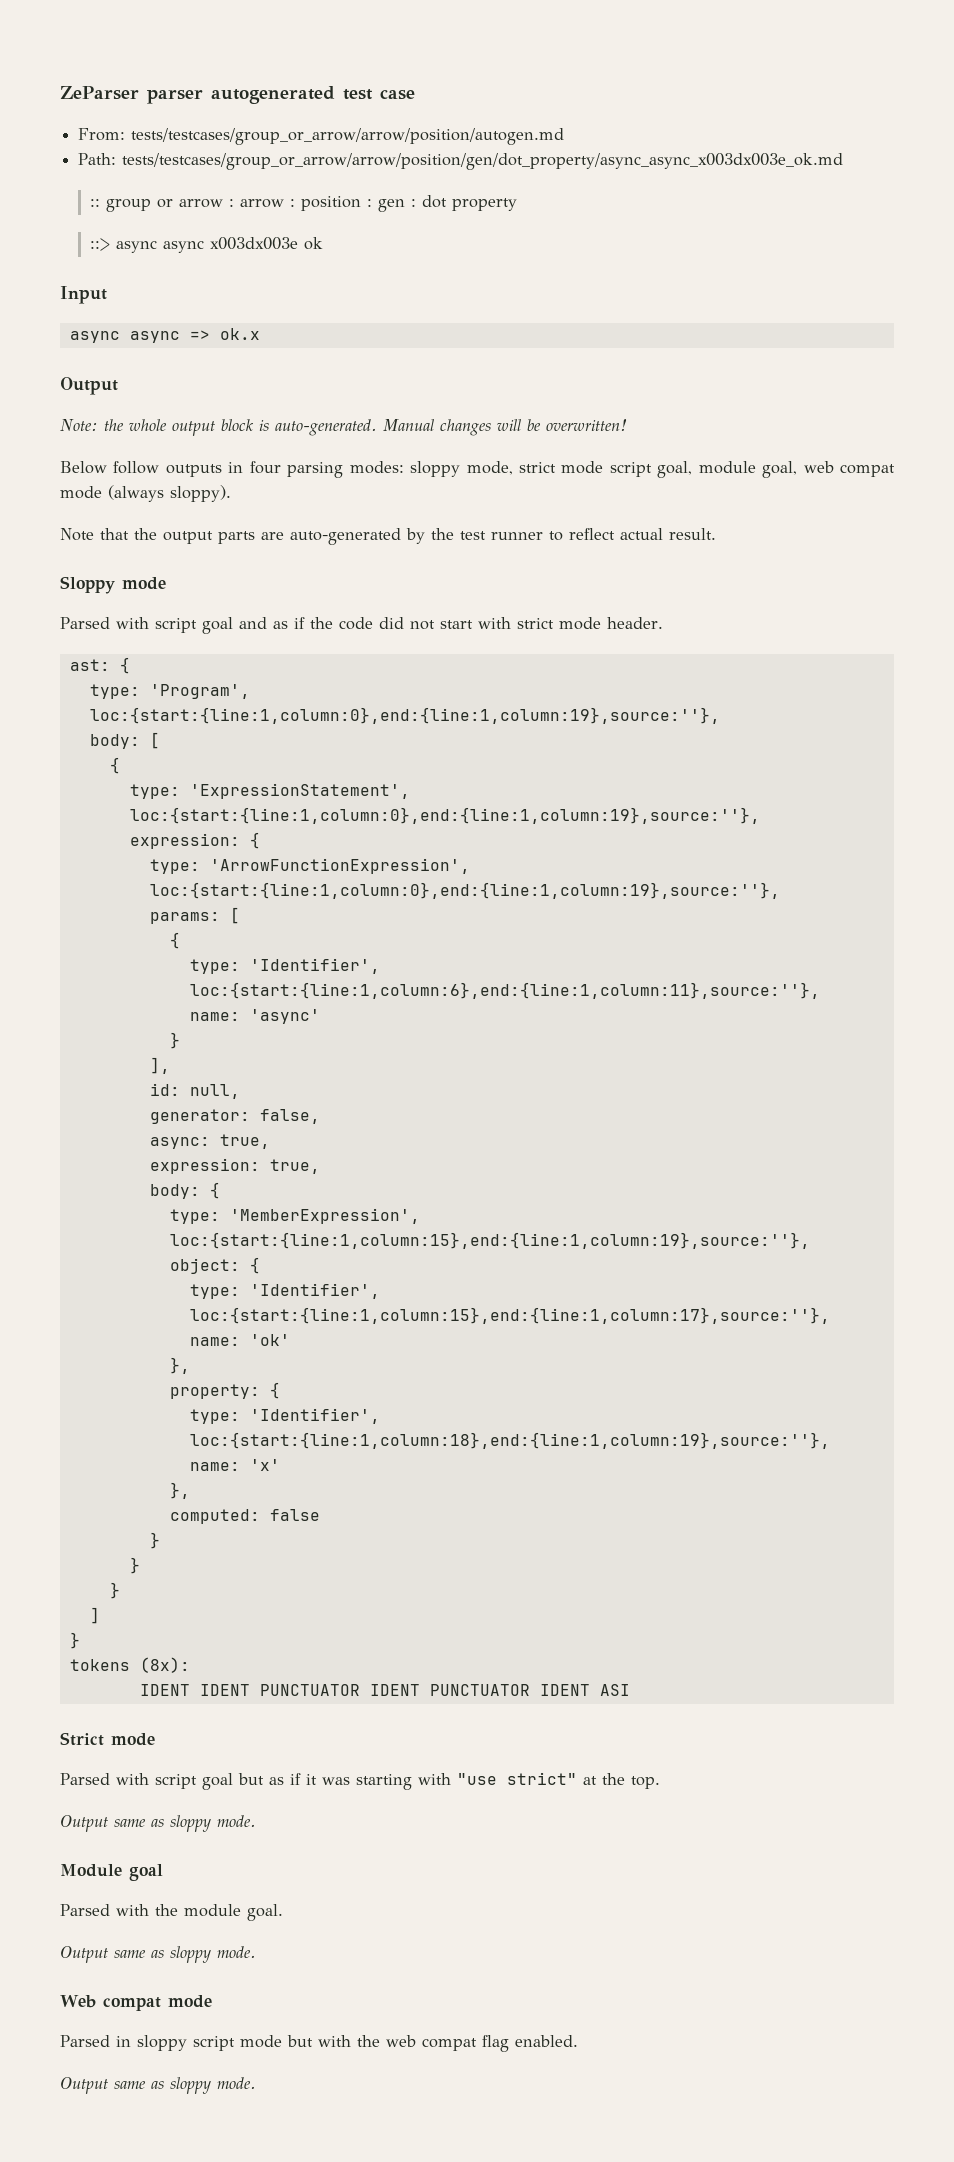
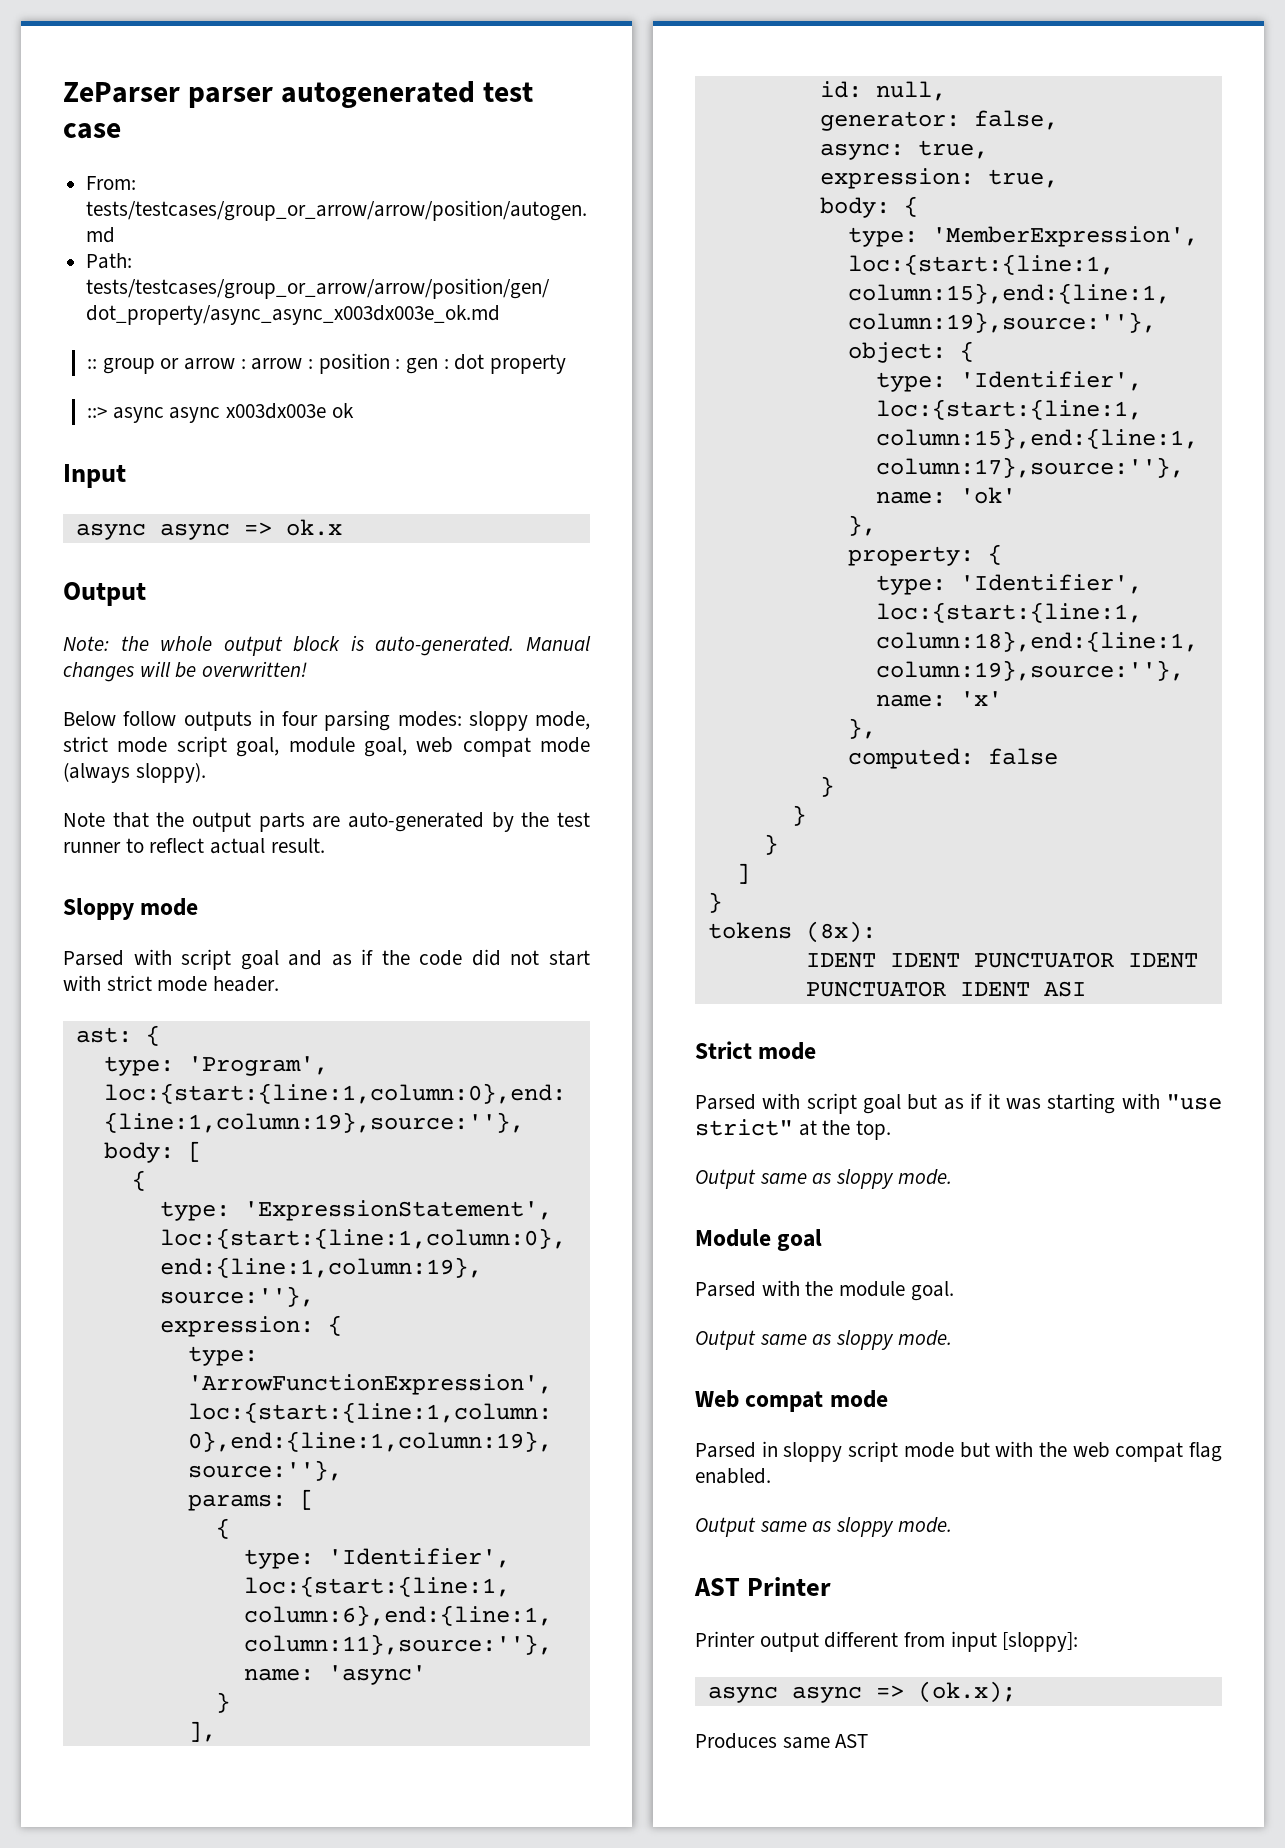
(256, 2083) none -> [694,1577,832,1596] [695,1631,1079,1652] [707,1681,1016,1703] [695,1733,869,1749] // AST Printer // Printer output different from input [sloppy]: // async async => (ok.x); // Produces same AST

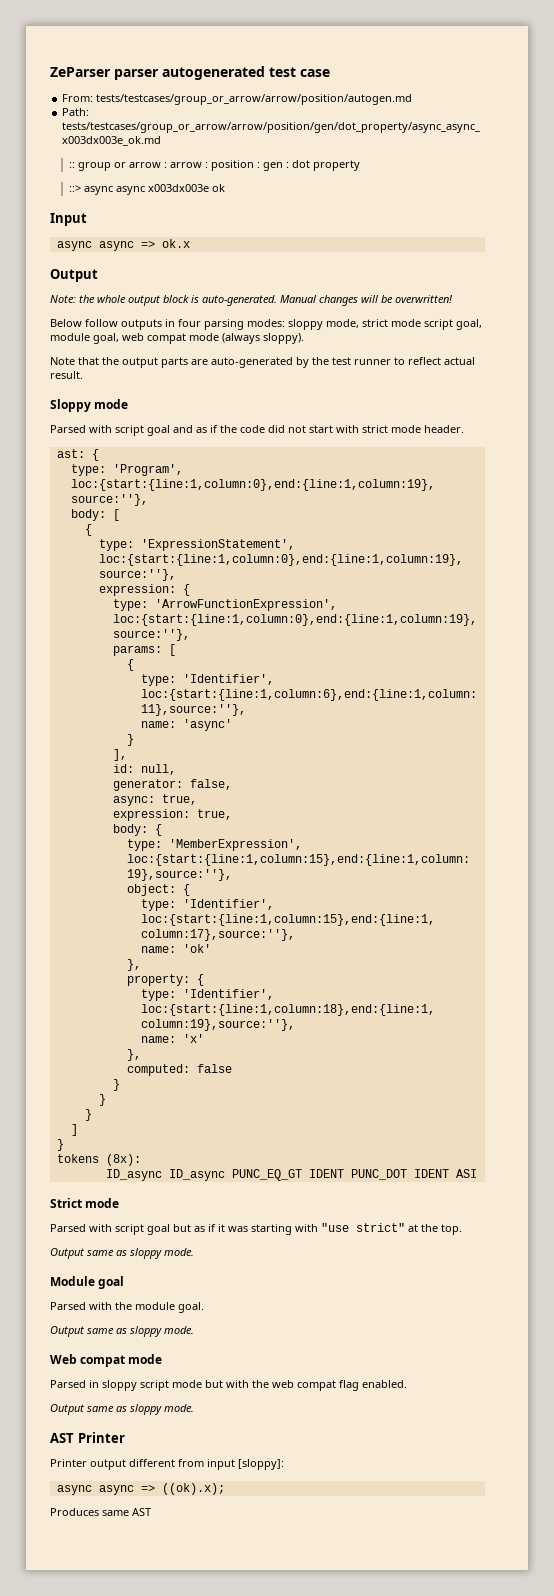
[805,952,1198,968] [805,981,946,997] IDENT IDENT PUNCTUATOR IDENT PUNCTUATOR -> [105,1169,407,1181] ID_async ID_async PUNC_EQ_GT IDENT PUNC_DOT
[917,1681,1016,1703] (ok.x); -> [161,1483,225,1495] ((ok).x);

